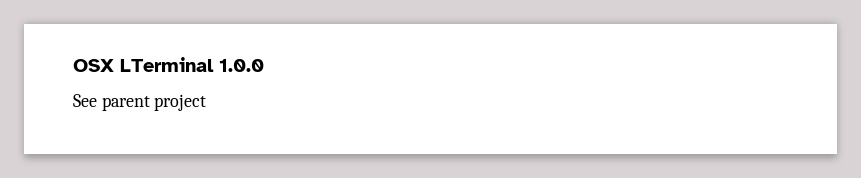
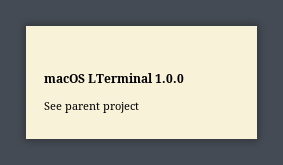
[73,59,114,72] OSX -> [44,74,85,83] macOS

